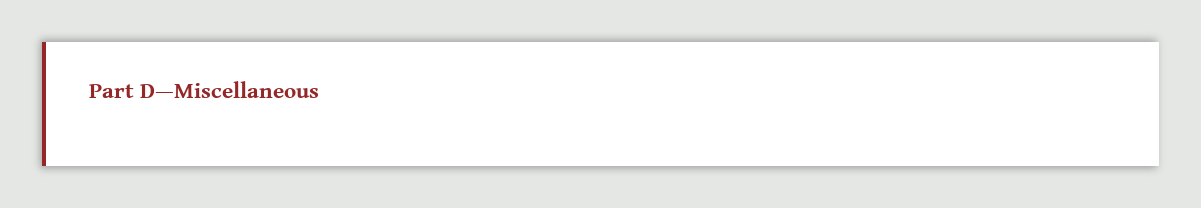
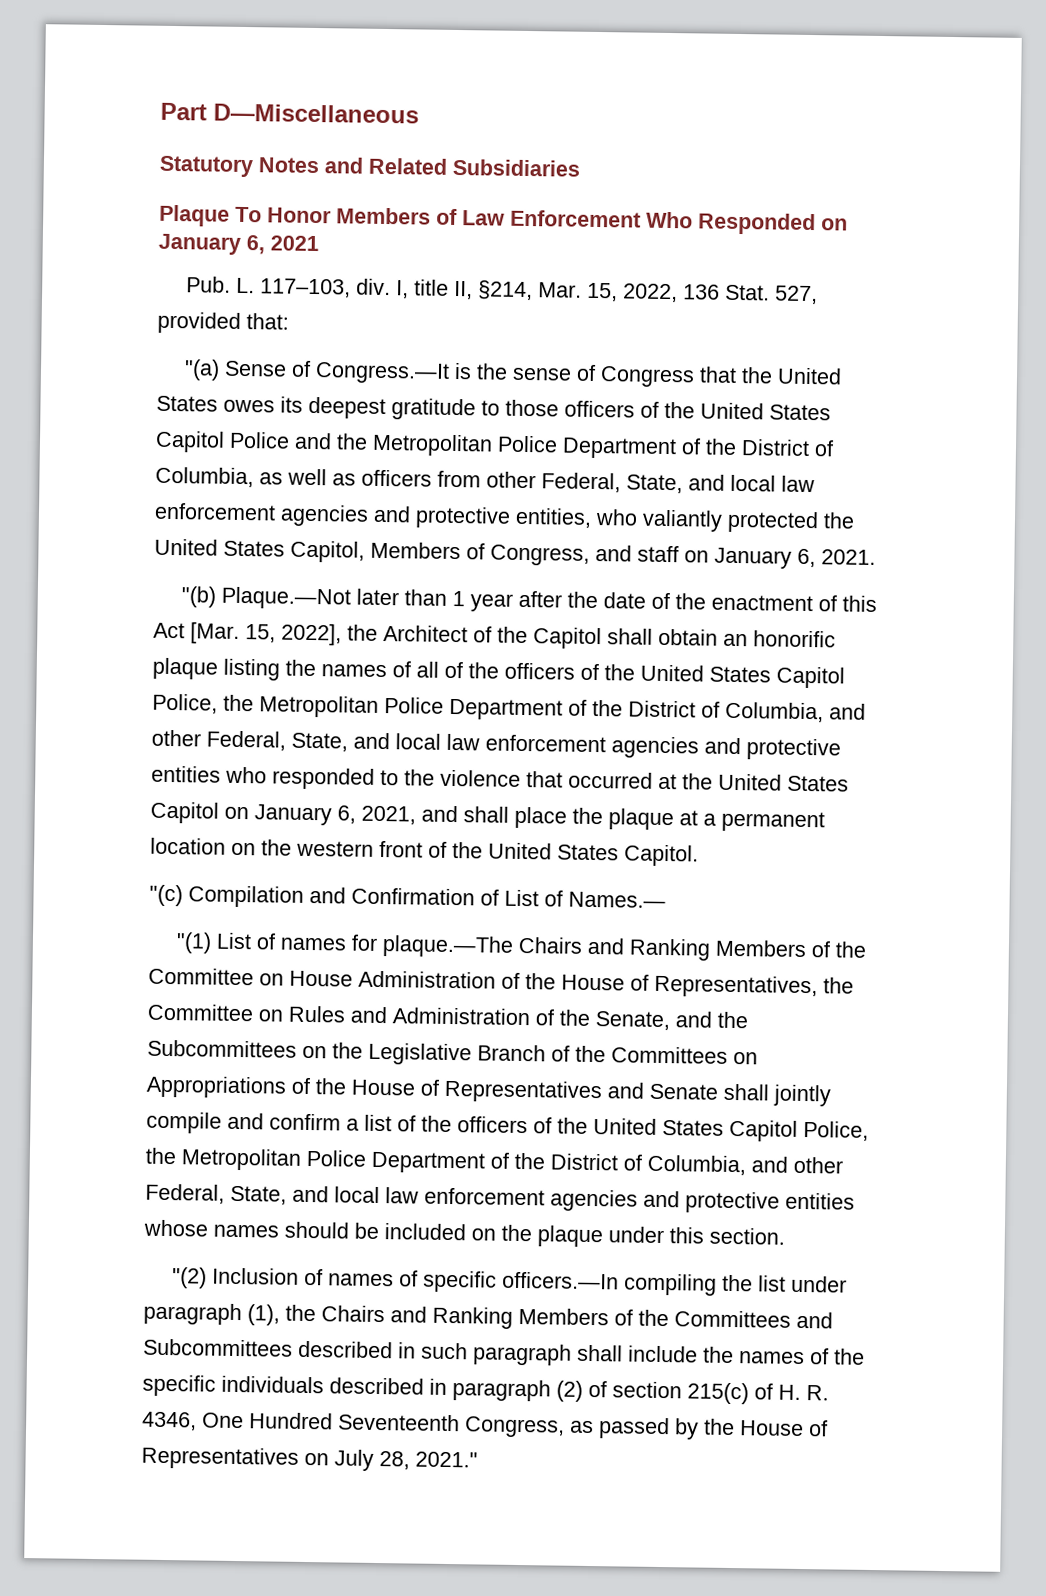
(320, 89) none -> [159,155,581,178] [159,204,848,236] [158,233,319,255] [186,276,819,305] [157,311,289,334] [184,359,843,388] [156,395,831,421] [155,430,834,460] [155,466,815,494] [154,502,855,534] [154,538,876,569] [181,586,878,612] [153,622,836,650] [152,657,845,689] [152,693,866,723] [151,729,841,761] [151,765,849,792] [150,801,825,833] [150,837,699,867] [149,884,666,909] [176,932,868,961] [148,967,854,999] [147,1003,748,1031] [147,1039,758,1066] [146,1075,831,1107] [146,1111,869,1142] [145,1147,843,1176] [145,1183,855,1214] [143,1219,785,1248] [172,1267,848,1296] [143,1302,833,1329] [143,1338,865,1366] [142,1374,829,1405] [142,1411,828,1440] [141,1446,478,1471] // Statutory Notes and Related Subsidiaries // Plaque To Honor Members of Law Enforcement Who Responded on January 6, 2021 // Pub. L. 117–103, div. I, title II, §214, Mar. 15, 2022, 136 Stat. 527, provided that: // "(a) Sense of Congress.—It is the sense of Congress that the United States owes its deepest gratitude to those officers of the United States Capitol Police and the Metropolitan Police Department of the District of Columbia, as well as officers from other Federal, State, and local law enforcement agencies and protective entities, who valiantly protected the United States Capitol, Members of Congress, and staff on January 6, 2021. // "(b) Plaque.—Not later than 1 year after the date of the enactment of this Act [Mar. 15, 2022], the Architect of the Capitol shall obtain an honorific plaque listing the names of all of the officers of the United States Capitol Police, the Metropolitan Police Department of the District of Columbia, and other Federal, State, and local law enforcement agencies and protective entities who responded to the violence that occurred at the United States Capitol on January 6, 2021, and shall place the plaque at a permanent location on the western front of the United States Capitol. // "(c) Compilation and Confirmation of List of Names.— // "(1) List of names for plaque.—The Chairs and Ranking Members of the Committee on House Administration of the House of Representatives, the Committee on Rules and Administration of the Senate, and the Subcommittees on the Legislative Branch of the Committees on Appropriations of the House of Representatives and Senate shall jointly compile and confirm a list of the officers of the United States Capitol Police, the Metropolitan Police Department of the District of Columbia, and other Federal, State, and local law enforcement agencies and protective entities whose names should be included on the plaque under this section. // "(2) Inclusion of names of specific officers.—In compiling the list under paragraph (1), the Chairs and Ranking Members of the Committees and Subcommittees described in such paragraph shall include the names of the specific individuals described in paragraph (2) of section 215(c) of H. R. 4346, One Hundred Seventeenth Congress, as passed by the House of Representatives on July 28, 2021."

